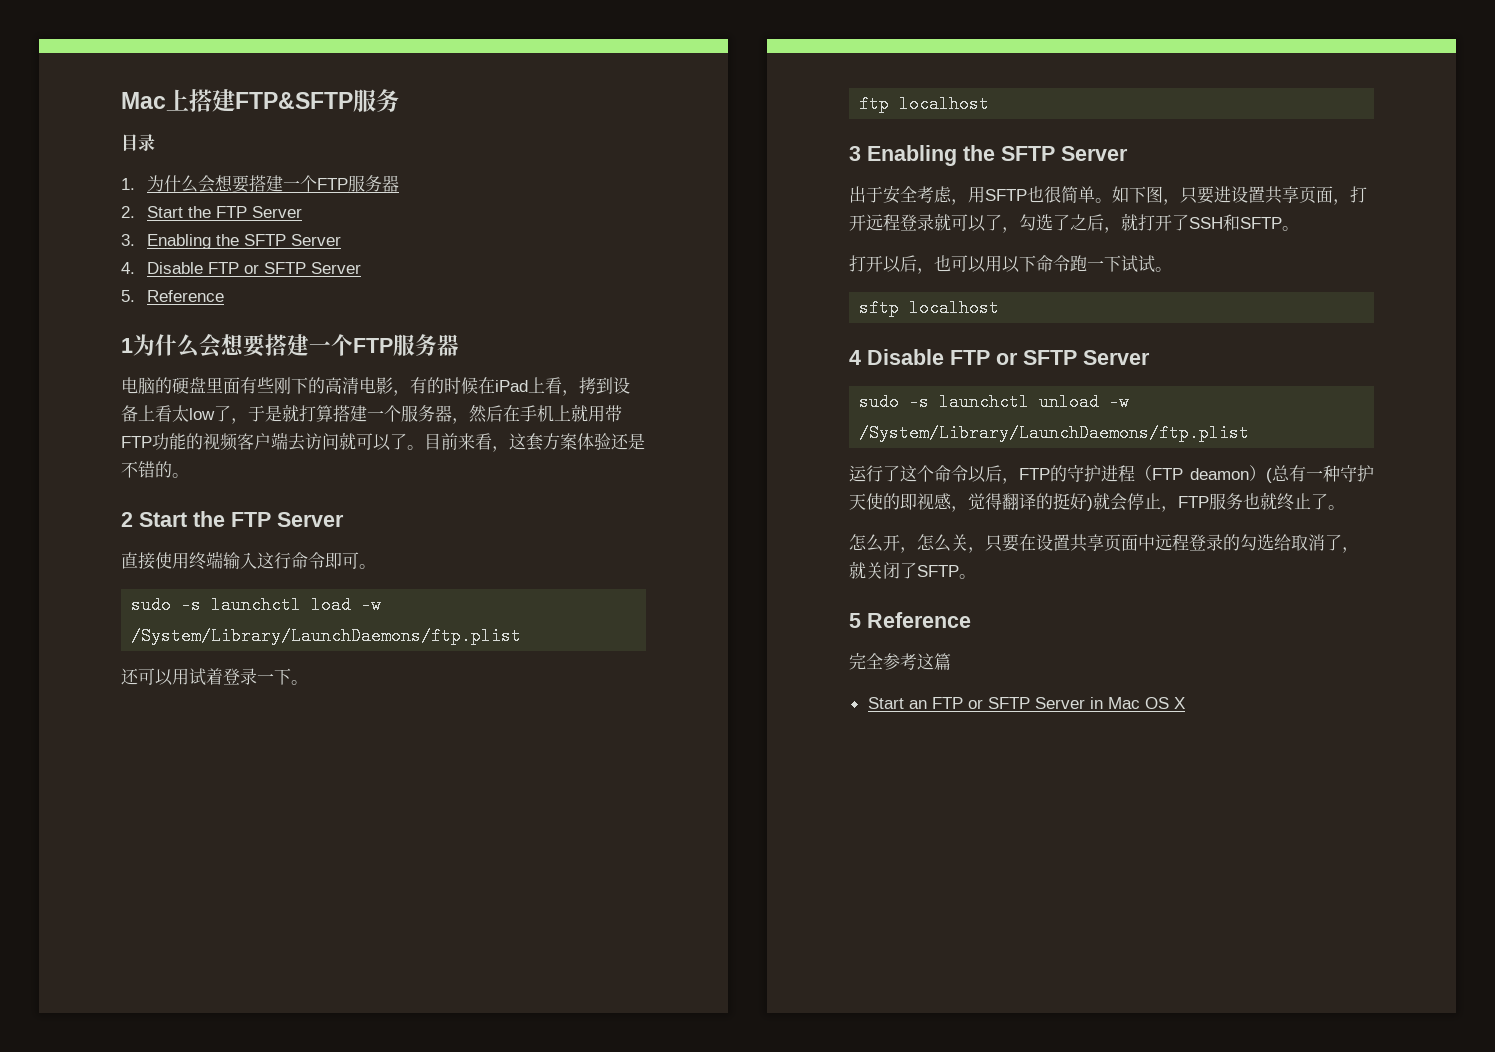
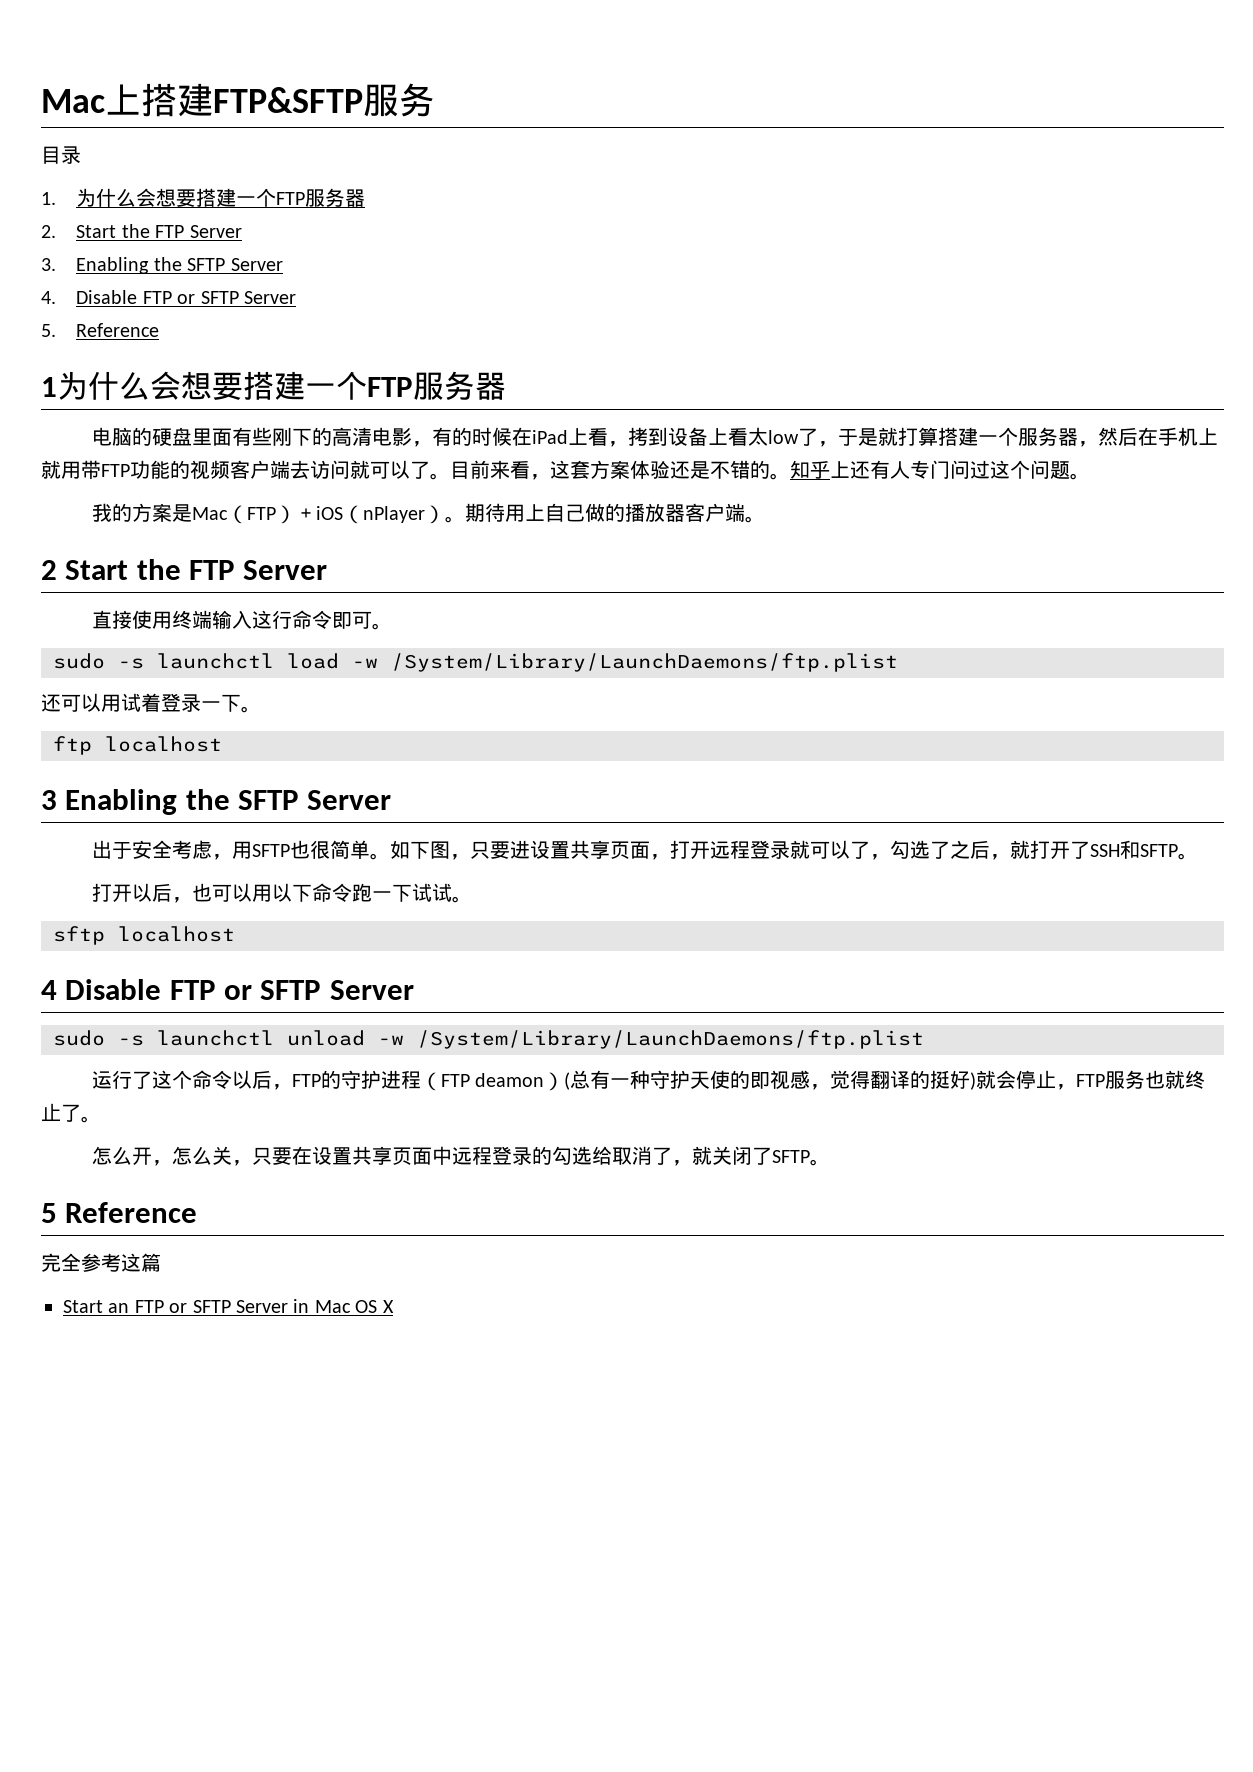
(189, 475) none -> [790,460,1090,480] [91,503,765,524] 知乎上还有人专门问过这个问题。 // 我的方案是Mac（FTP）＋iOS（nPlayer）。期待用上自己做的播放器客户端。

